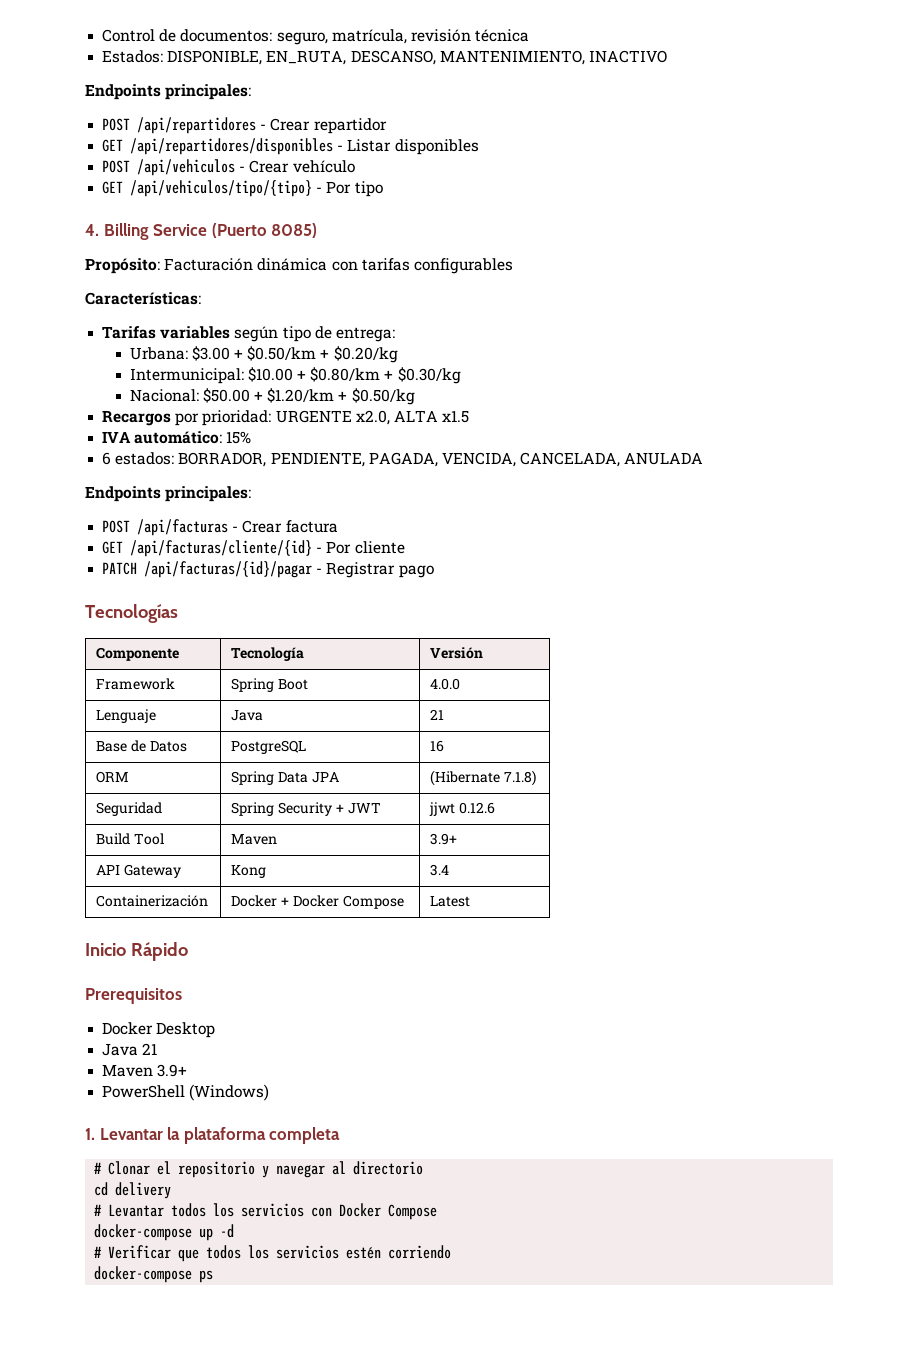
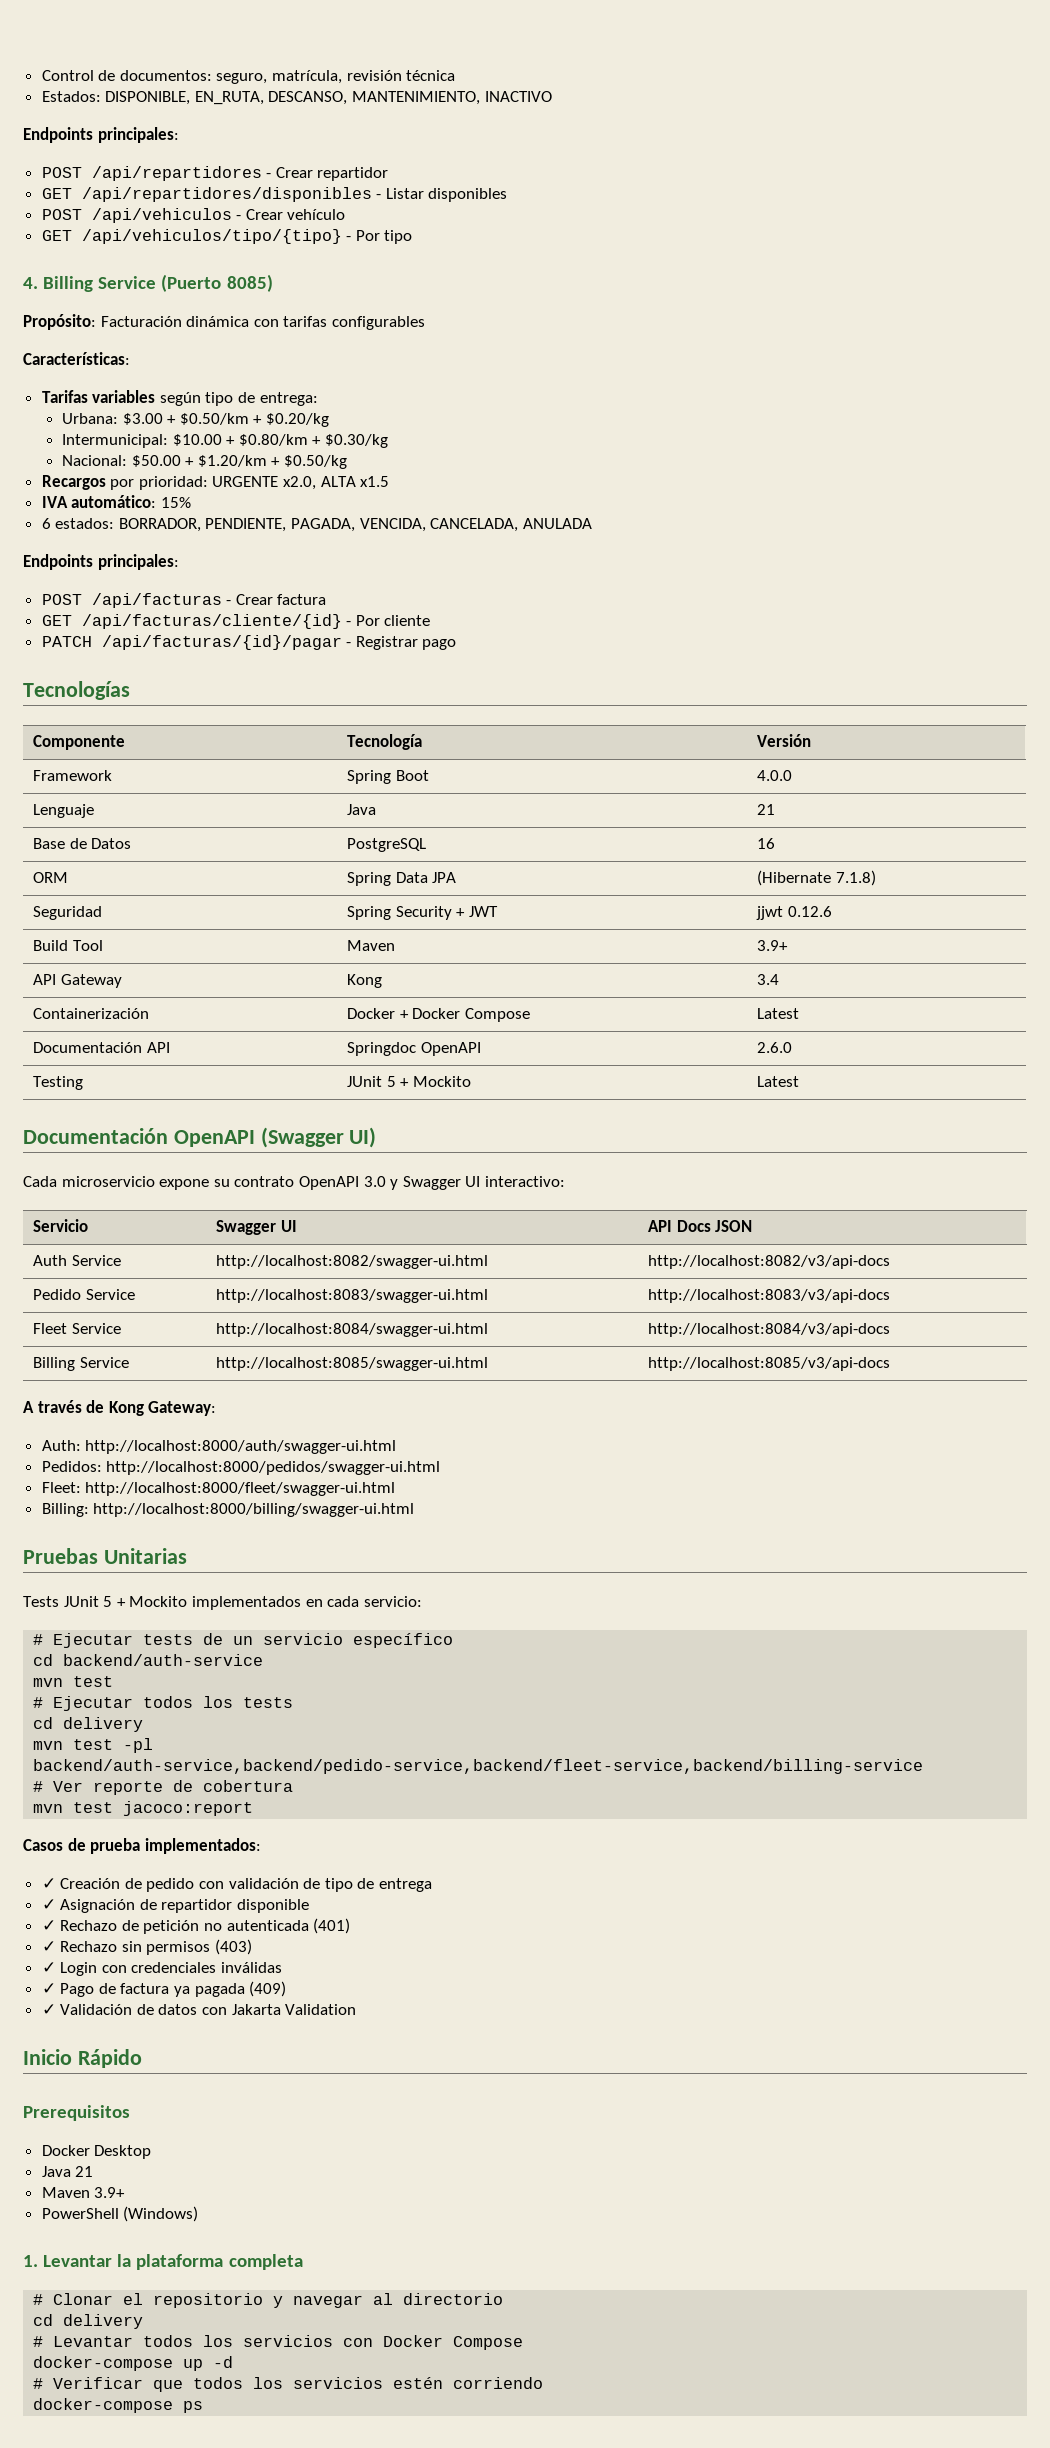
(471, 901) none -> [33,1042,170,1053] [347,1042,481,1056] [757,1042,793,1053] [33,1076,84,1090] [347,1076,471,1087] [757,1076,800,1087] [23,1127,377,1148] [23,1176,565,1190] [33,1219,89,1232] [216,1220,297,1235] [648,1220,753,1232] [33,1255,121,1266] [216,1255,489,1269] [648,1255,891,1269] [33,1289,135,1300] [216,1289,489,1303] [648,1289,891,1303] [33,1323,121,1334] [216,1323,489,1337] [648,1323,891,1337] [33,1357,129,1371] [216,1357,489,1371] [648,1357,891,1371] [23,1400,217,1416] [41,1440,397,1454] [41,1461,441,1475] [41,1482,396,1496] [41,1503,415,1517] [23,1548,187,1564] [23,1596,422,1610] [33,1633,454,1648] [33,1654,264,1666] [33,1676,114,1687] [33,1696,294,1711] [33,1717,144,1732] [33,1738,154,1753] [33,1759,924,1774] [33,1780,294,1795] [33,1801,254,1816] [23,1838,261,1854] [41,1878,433,1892] [41,1899,310,1913] [41,1918,351,1934] [41,1939,253,1955] [41,1962,283,1976] [41,1981,287,1997] [41,2004,357,2015] // Documentación API | Springdoc OpenAPI | 2.6.0 // Testing | JUnit 5 + Mockito | Latest // Documentación OpenAPI (Swagger UI) // Cada microservicio expone su contrato OpenAPI 3.0 y Swagger UI interactivo: // Servicio | Swagger UI | API Docs JSON // Auth Service | http://localhost:8082/swagger-ui.html | http://localhost:8082/v3/api-docs // Pedido Service | http://localhost:8083/swagger-ui.html | http://localhost:8083/v3/api-docs // Fleet Service | http://localhost:8084/swagger-ui.html | http://localhost:8084/v3/api-docs // Billing Service | http://localhost:8085/swagger-ui.html | http://localhost:8085/v3/api-docs // A través de Kong Gateway: // Auth: http://localhost:8000/auth/swagger-ui.html // Pedidos: http://localhost:8000/pedidos/swagger-ui.html // Fleet: http://localhost:8000/fleet/swagger-ui.html // Billing: http://localhost:8000/billing/swagger-ui.html // Pruebas Unitarias // Tests JUnit 5 + Mockito implementados en cada servicio: // # Ejecutar tests de un servicio específico // cd backend/auth-service // mvn test // # Ejecutar todos los tests // cd delivery // mvn test -pl backend/auth-service,backend/pedido-service,backend/fleet-service,backend/billing-service // # Ver reporte de cobertura // mvn test jacoco:report // Casos de prueba implementados: // ✓ Creación de pedido con validación de tipo de entrega // ✓ Asignación de repartidor disponible // ✓ Rechazo de petición no autenticada (401) // ✓ Rechazo sin permisos (403) // ✓ Login con credenciales inválidas // ✓ Pago de factura ya pagada (409) // ✓ Validación de datos con Jakarta Validation

